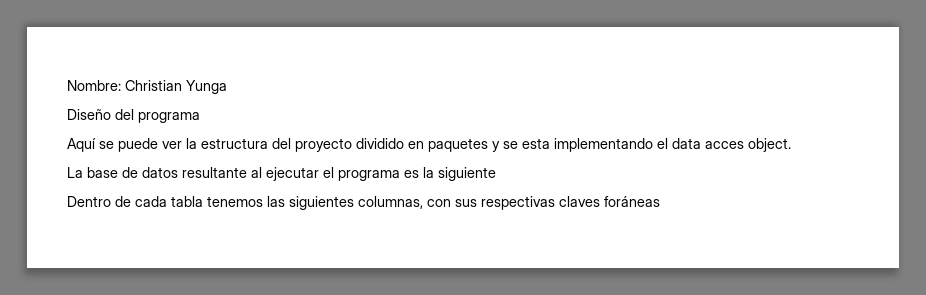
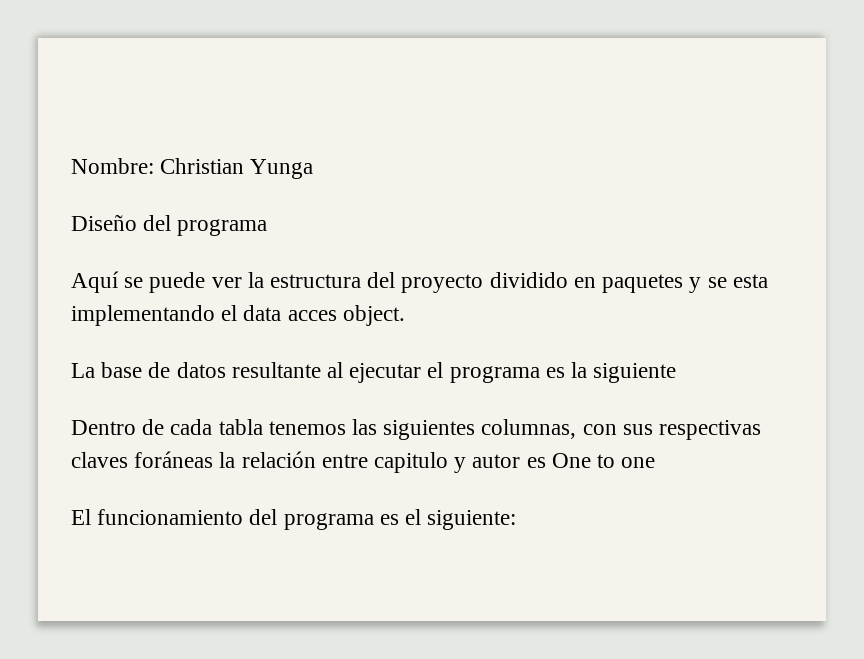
(660, 201) none -> [219,451,656,473] [71,509,517,530] la relación entre capitulo y autor es One to one // El funcionamiento del programa es el siguiente:

